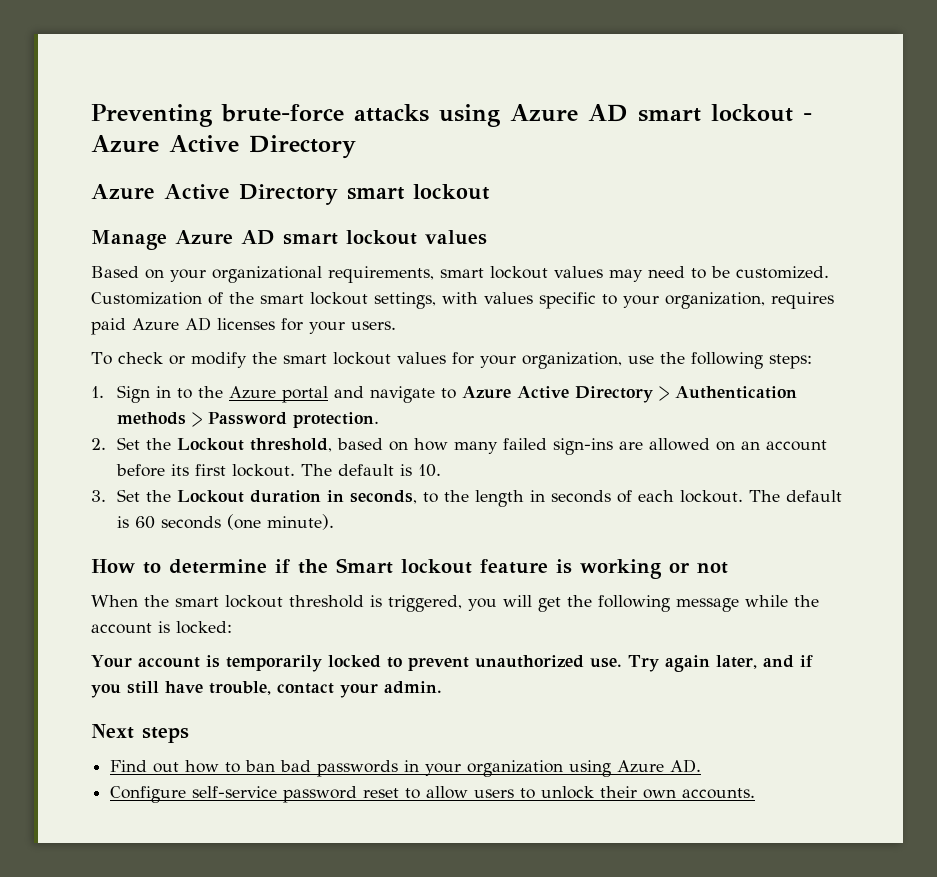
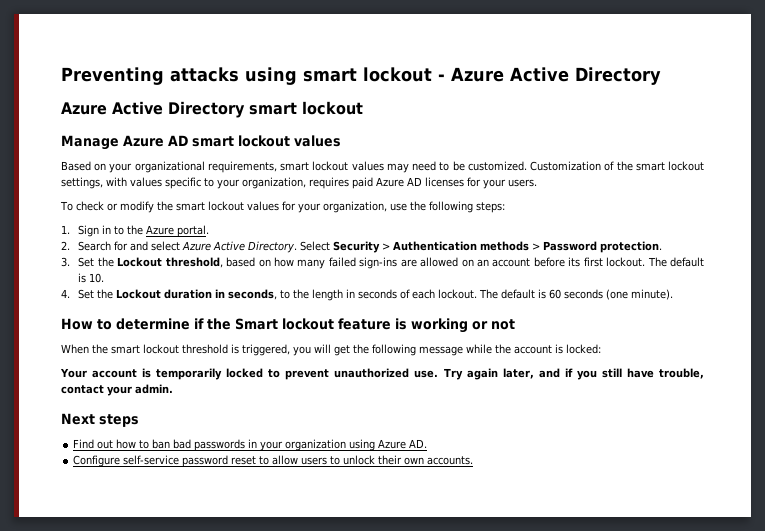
[221,104,344,122] brute-force -> (164, 76) none
[510,104,628,122] Azure AD -> (297, 76) none
[282,386,654,403] portal and navigate to Azure Active Directory -> [177,225,210,237] [61,241,381,253] portal. // 2. Search for and select Azure Active Directory. Select Security
[91,438,106,450] 2. -> [61,257,70,267] 3.
[91,490,106,502] 3. -> [61,289,70,298] 4.

